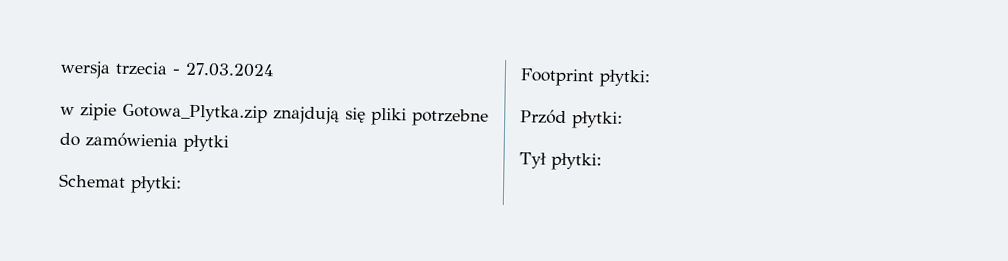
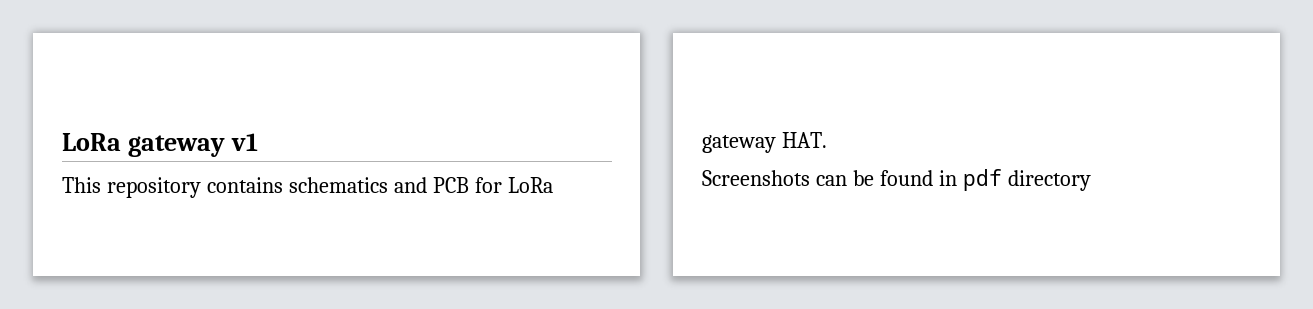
[60,60,275,79] [60,103,489,127] [59,132,229,153] [59,173,182,194] [520,68,650,88] [520,109,623,129] [519,152,602,171] wersja trzecia - 27.03.2024 // w zipie Gotowa_Plytka.zip znajdują się pliki potrzebne do zamówienia płytki // Schemat płytki: // Footprint płytki: // Przód płytki: // Tył płytki: -> [62,133,258,157] [62,177,553,198] [702,132,827,153] [702,169,1091,191] LoRa gateway v1 // This repository contains schematics and PCB for LoRa gateway HAT. // Screenshots can be found in pdf directory

